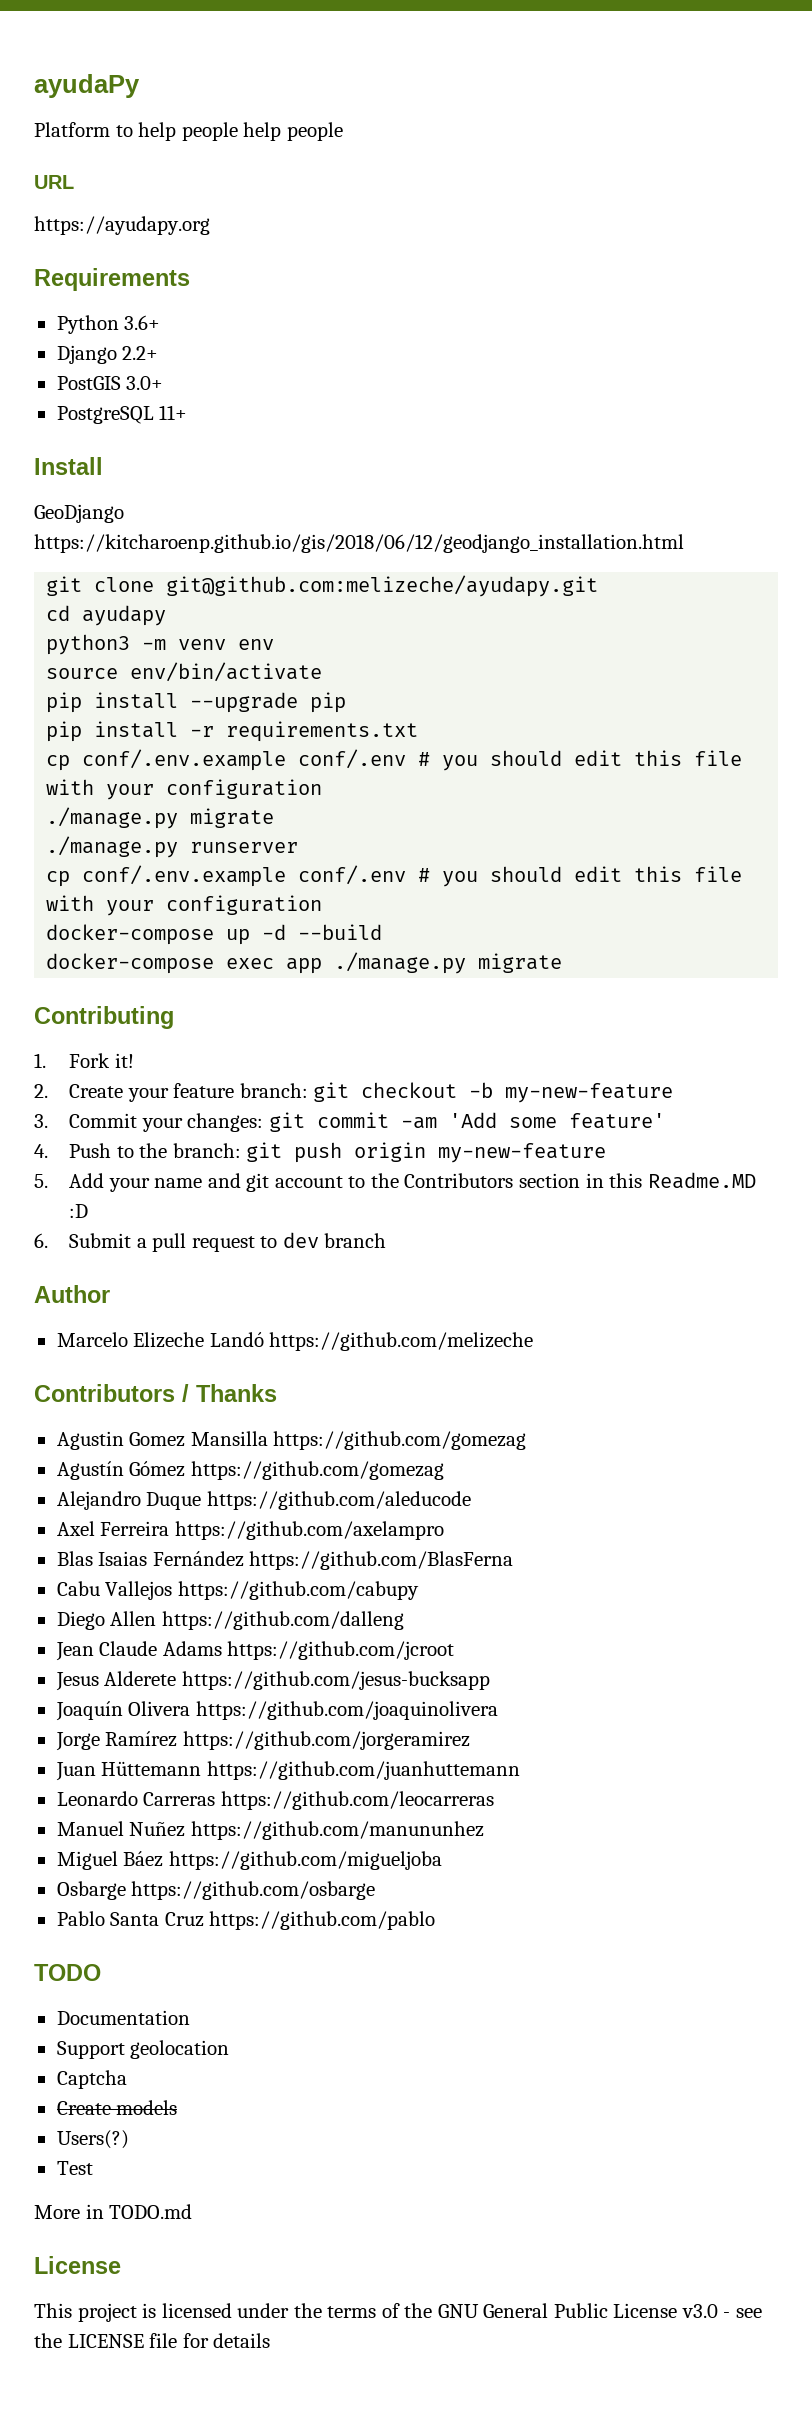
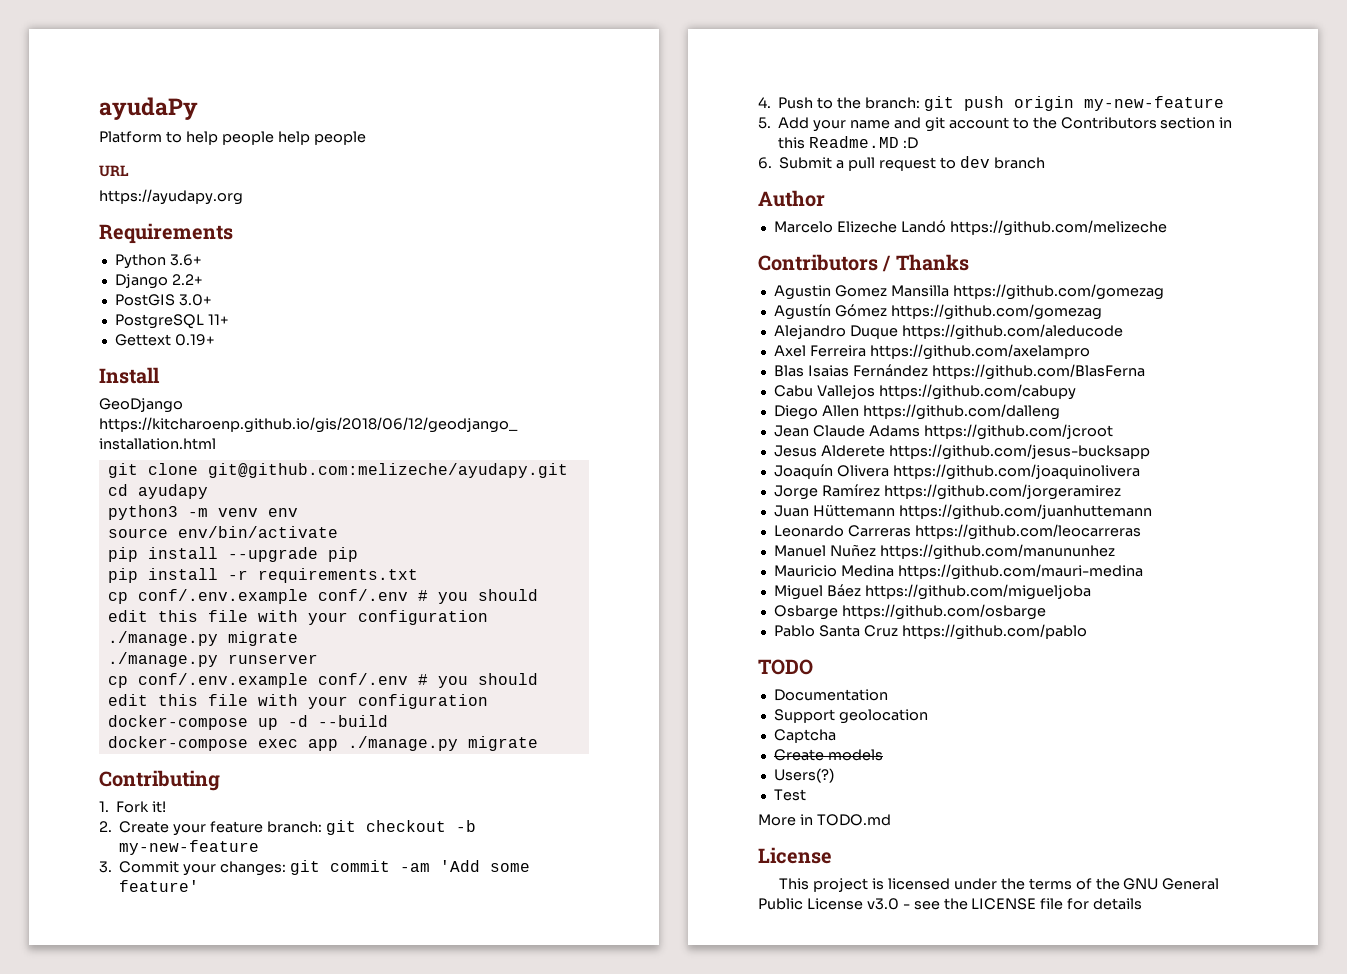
(188, 412) none -> [114,334,215,346] // Gettext 0.19+
(484, 1830) none -> [773,564,1143,580] // Mauricio Medina https://github.com/mauri-medina

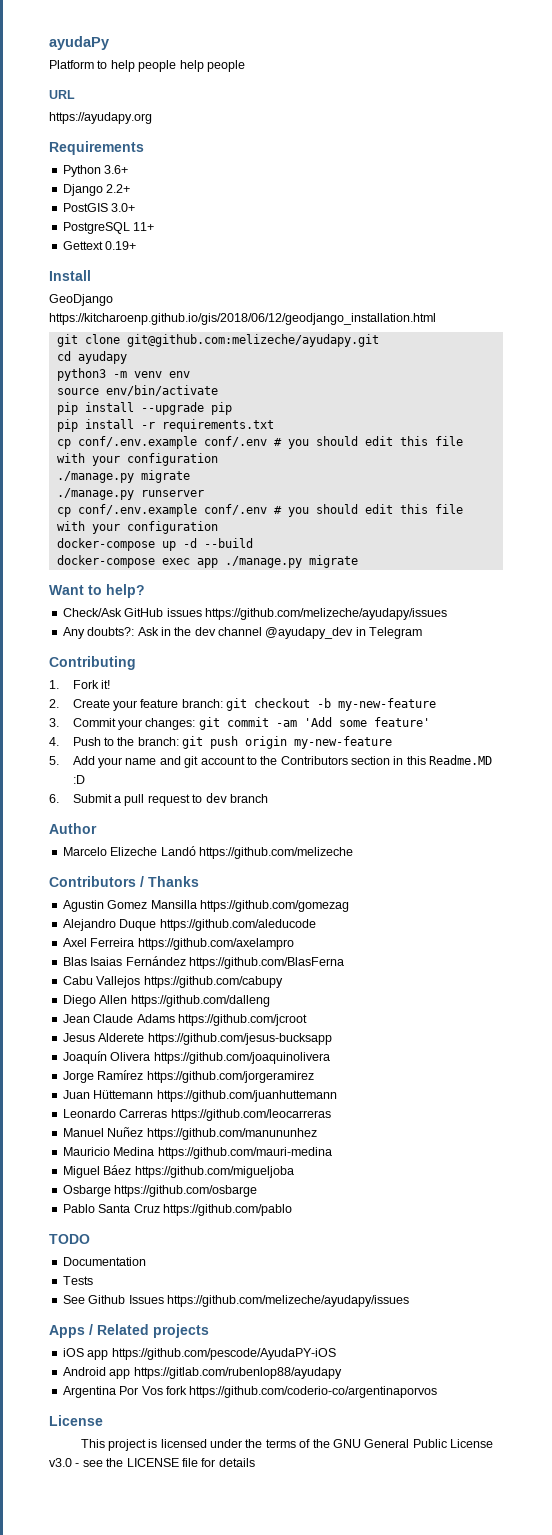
(538, 743) none -> [49,584,145,598] [62,608,447,620] [62,627,423,639] // Want to help? // Check/Ask GitHub issues https://github.com/melizeche/ayudapy/issues // Any doubts?: Ask in the dev channel @ayudapy_dev in Telegram
[773,304,1102,320] // Agustín Gómez https://github.com/gomezag -> (349, 906) none
[773,709,928,724] [773,729,836,743] [773,749,883,761] [773,768,834,783] [773,789,806,801] [758,814,891,826] Support geolocation // Captcha // Create models // Users(?) // Test // More in TODO.md -> [62,1276,93,1285] [62,1295,409,1307] [49,1324,209,1338] [62,1348,336,1360] [62,1367,342,1379] [62,1386,438,1398] Tests // See Github Issues https://github.com/melizeche/ayudapy/issues // Apps / Related projects // iOS app https://github.com/pescode/AyudaPY-iOS // Android app https://gitlab.com/rubenlop88/ayudapy // Argentina Por Vos fork https://github.com/coderio-co/argentinaporvos

